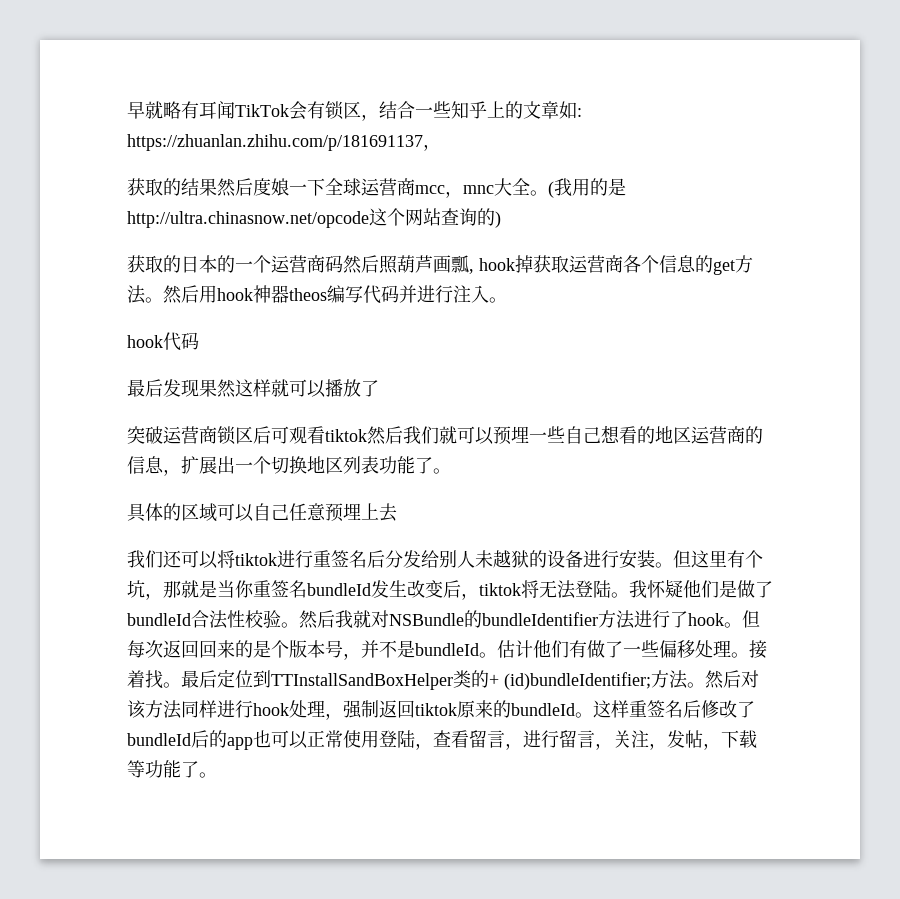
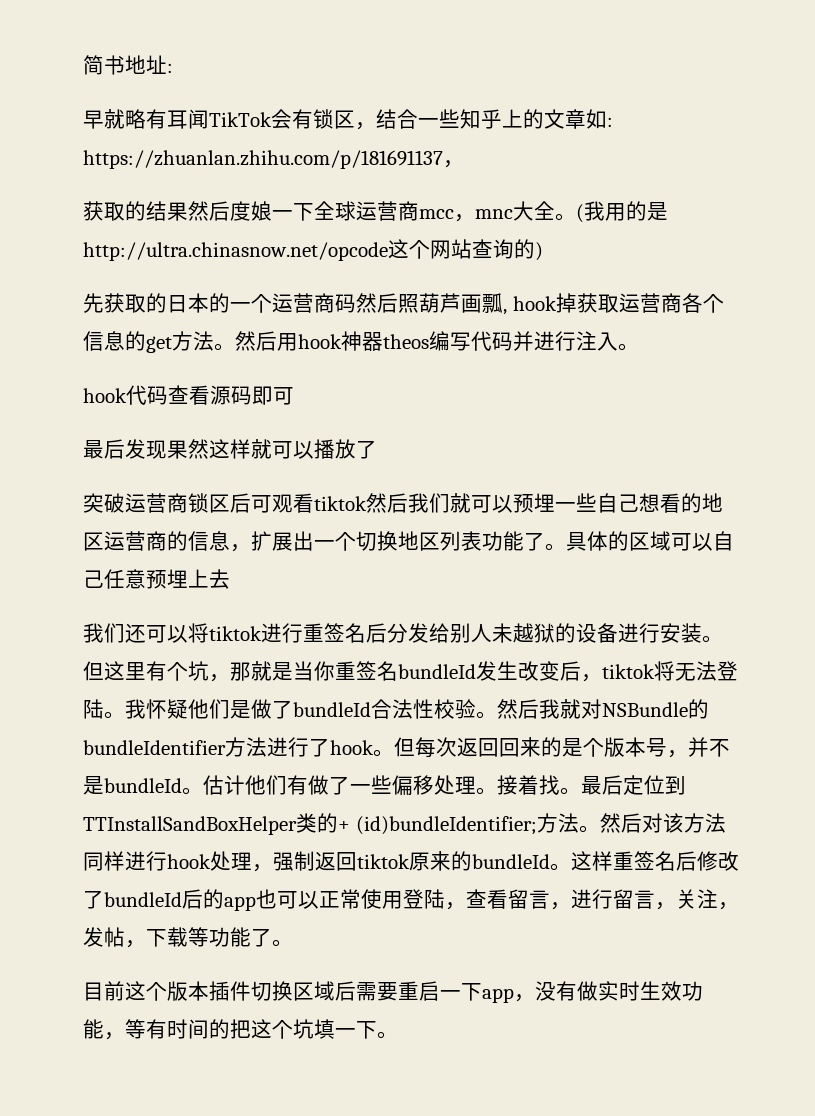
(127, 110) none -> [83,55,173,75] 简书地址: //
(501, 219) none -> [83,293,104,313] 先
(199, 341) none -> [168,385,294,405] 查看源码即可
(451, 471) // -> (566, 547) none
(217, 775) none -> [83,981,703,1003] [83,1019,398,1040] // 目前这个版本插件切换区域后需要重启一下app，没有做实时生效功能，等有时间的把这个坑填一下。

